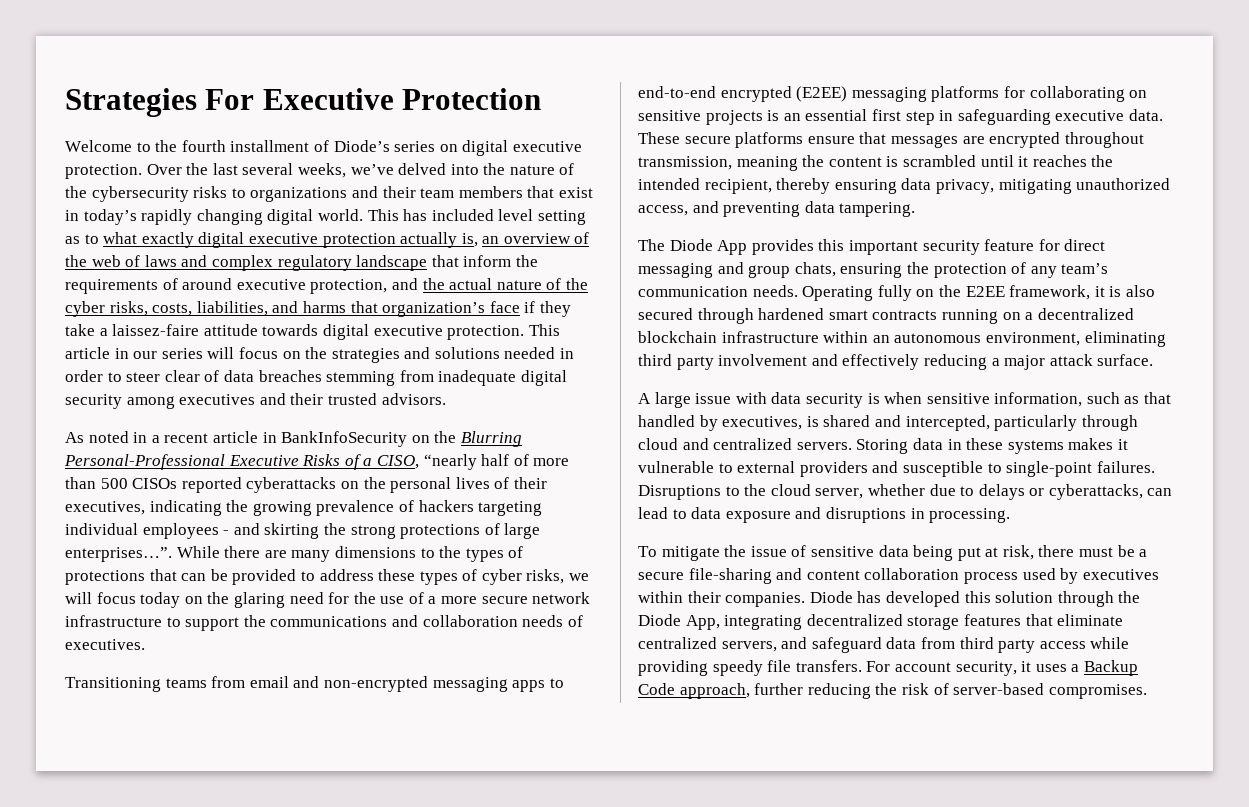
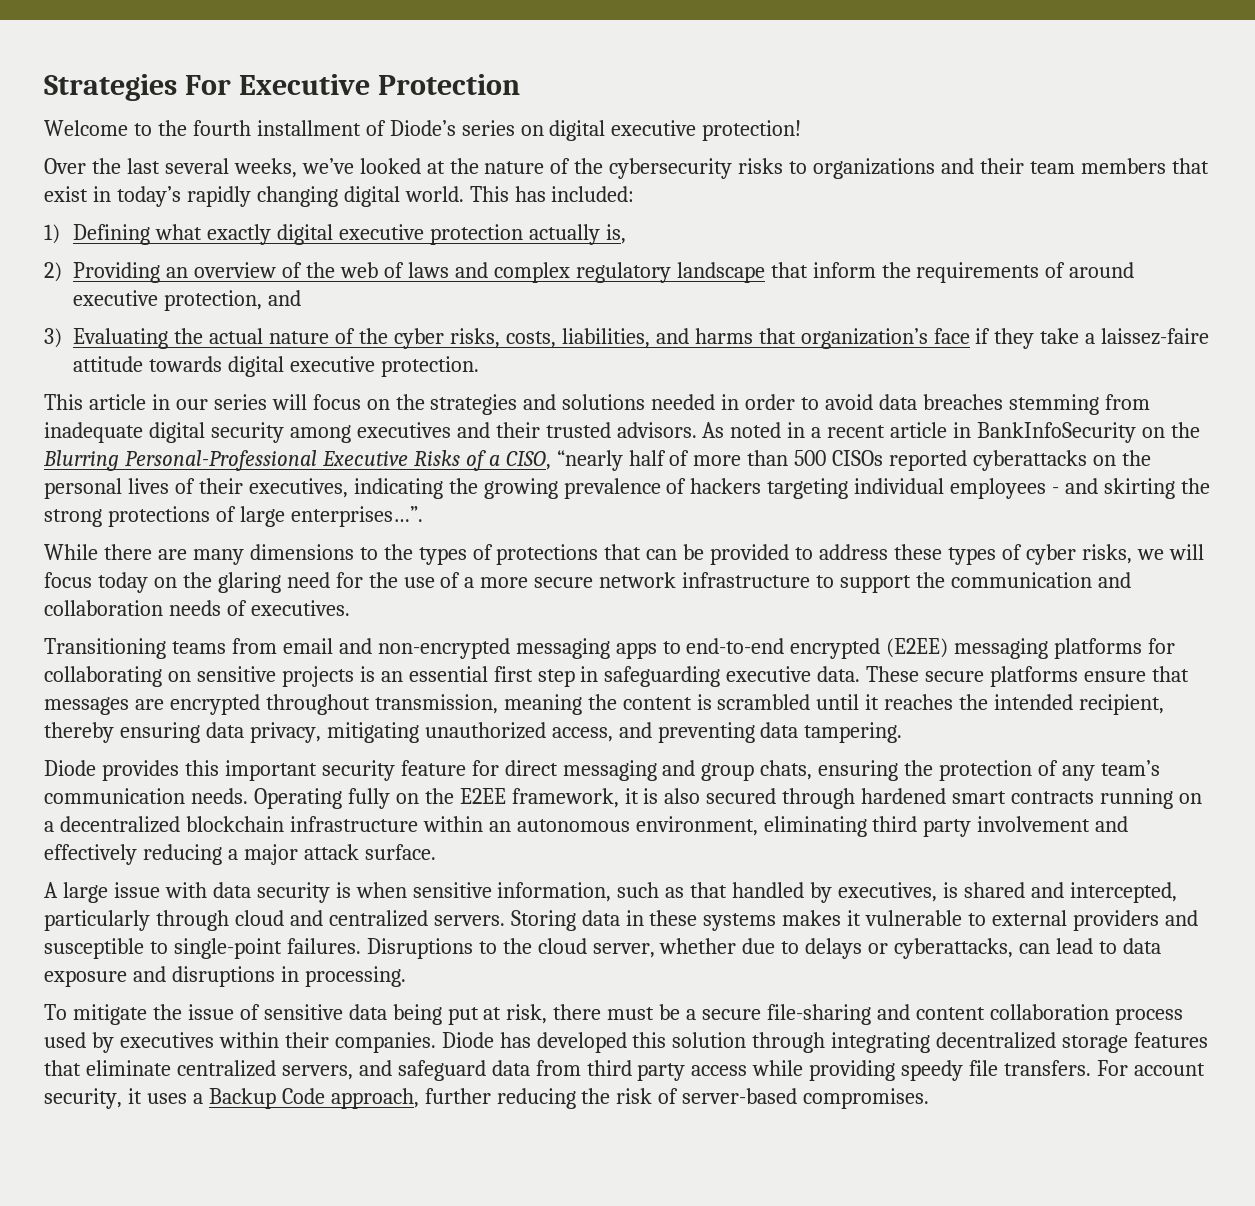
[65,164,142,179] protection. -> [702,120,802,141] protection! //
[398,163,479,175] delved into -> [359,158,445,174] looked at
[431,209,586,225] [65,234,99,244] included level setting as to -> [551,186,635,202] [44,224,151,245] included: // 1) Defining
(478, 240) none -> [44,262,161,283] // 2) Providing
(418, 284) none -> [44,328,169,349] // 3) Evaluating
(525, 332) none -> (480, 366) //
[126,370,220,382] steer clear of -> [825,394,874,410] avoid
(446, 399) // -> (697, 430) none
(172, 554) none -> (423, 516) //
[270,616,388,627] communications -> [950,572,1092,588] communication
[638,239,748,255] The Diode App -> [44,760,96,776] Diode
[1118,591,1141,603] [638,614,720,630] the Diode App, -> (826, 1042) none

